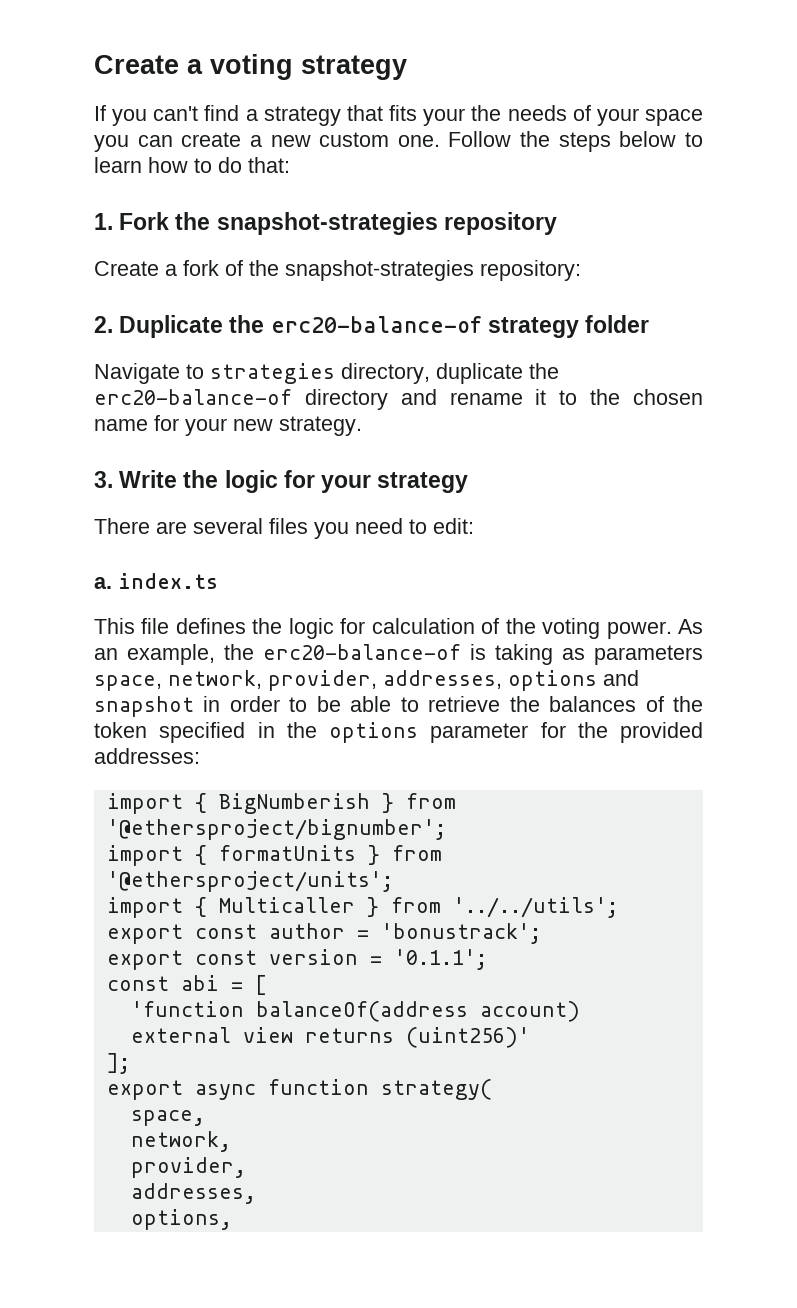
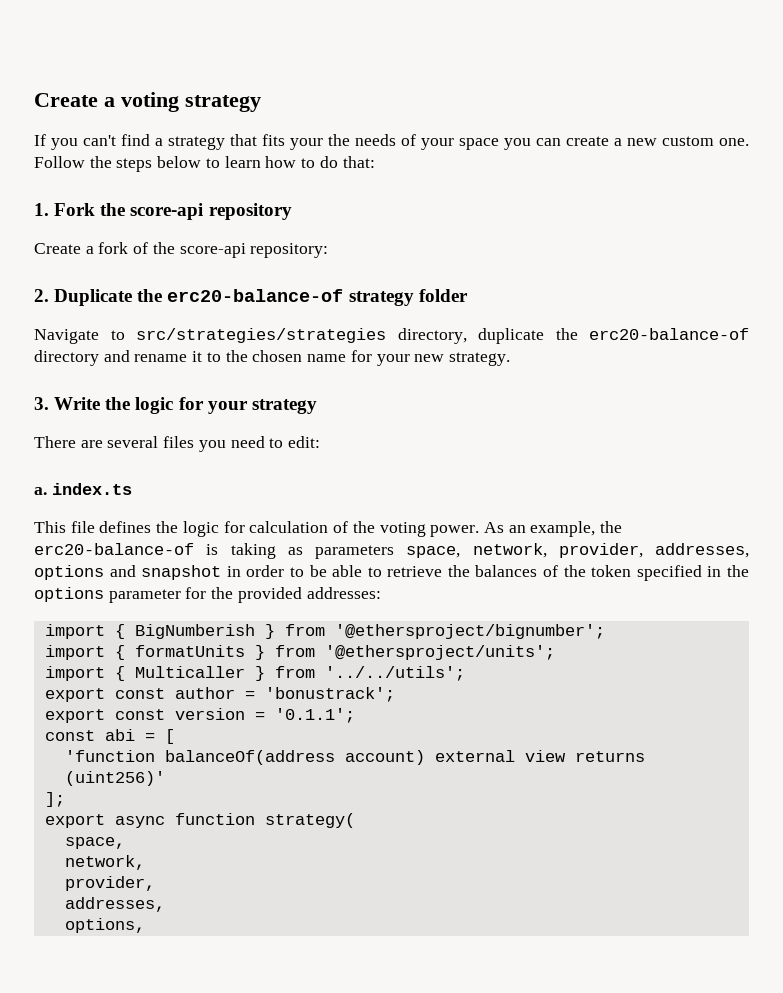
[216,212,438,235] snapshot-strategies -> [130,203,204,220] score-api
[285,260,474,281] snapshot-strategies -> [179,243,246,258] score-api
[210,363,335,384] strategies -> [136,328,386,343] src/strategies/strategies

